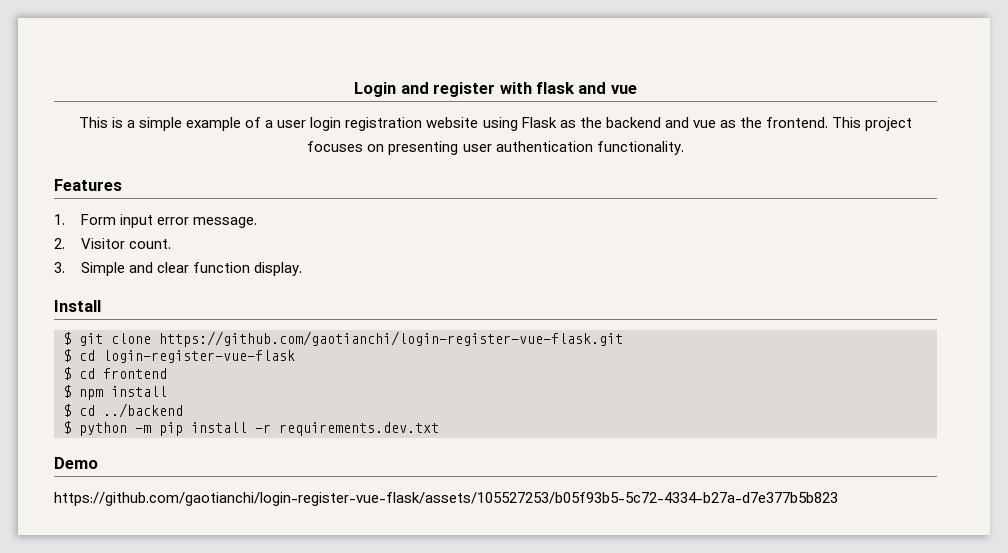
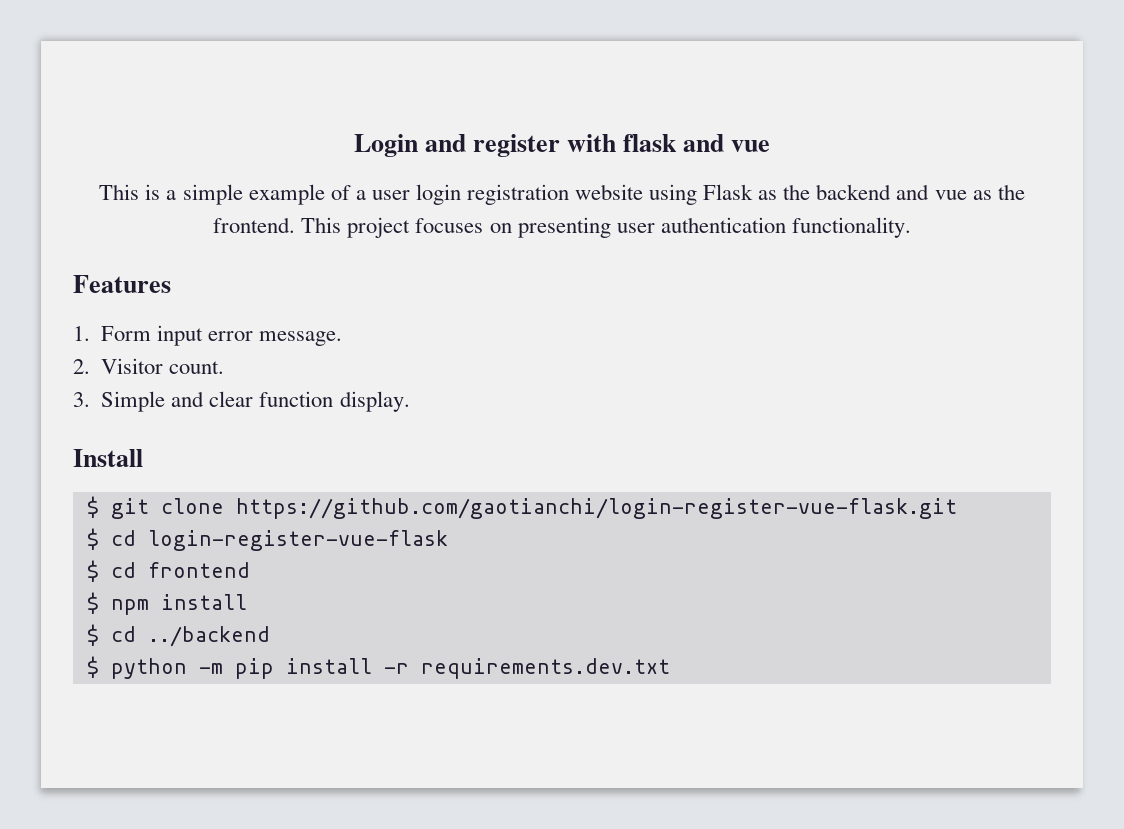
[54,457,98,469] [54,492,838,506] // Demo // https://github.com/gaotianchi/login-register-vue-flask/assets/105527253/b05f93b5-5c72-4334-b27a-d7e377b5b823 -> (670, 668) none

